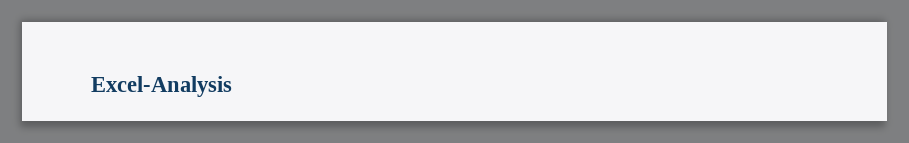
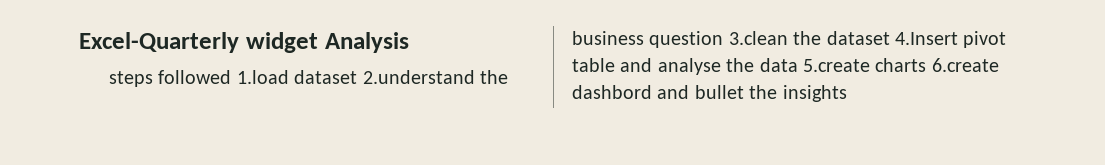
[91,76,232,97] Excel-Analysis -> [79,32,409,53] [108,70,508,87] [572,31,1007,48] [572,58,999,75] [572,85,847,102] Excel-Quarterly widget Analysis // steps followed 1.load dataset 2.understand the business question 3.clean the dataset 4.Insert pivot table and analyse the data 5.create charts 6.create dashbord and bullet the insights

